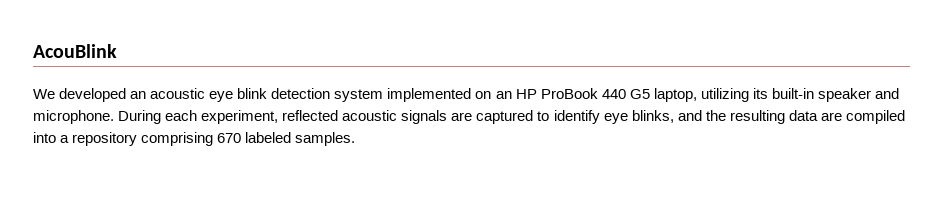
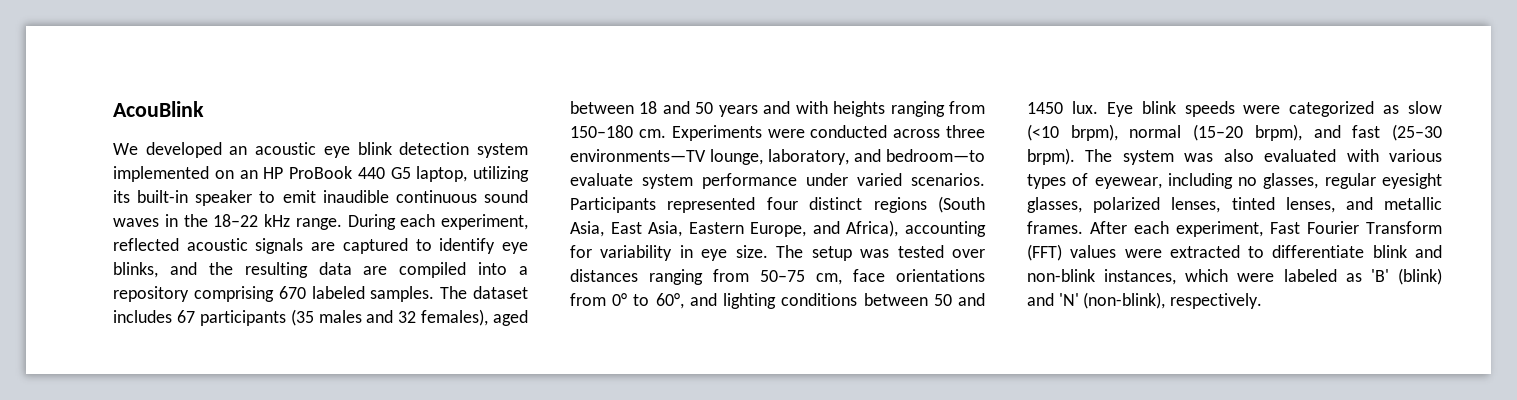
[874,88,899,99] [33,110,114,124] and microphone. -> [259,190,528,203] [113,214,342,230] to emit inaudible continuous sound waves in the 18–22 kHz range.
(356, 139) none -> [440,286,528,299] [113,309,528,326] [570,101,985,117] [570,125,985,141] [570,149,985,165] [570,173,985,189] [570,196,985,213] [570,220,986,237] [570,245,986,261] [570,269,985,285] [570,293,985,309] [1027,101,1442,117] [1027,124,1442,141] [1027,148,1442,165] [1027,173,1442,189] [1027,197,1442,213] [1027,221,1442,237] [1027,244,1442,261] [1027,268,1442,285] [1027,292,1263,309] The dataset includes 67 participants (35 males and 32 females), aged between 18 and 50 years and with heights ranging from 150–180 cm. Experiments were conducted across three environments—TV lounge, laboratory, and bedroom—to evaluate system performance under varied scenarios. Participants represented four distinct regions (South Asia, East Asia, Eastern Europe, and Africa), accounting for variability in eye size. The setup was tested over distances ranging from 50–75 cm, face orientations from 0° to 60°, and lighting conditions between 50 and 1450 lux. Eye blink speeds were categorized as slow (<10 brpm), normal (15–20 brpm), and fast (25–30 brpm). The system was also evaluated with various types of eyewear, including no glasses, regular eyesight glasses, polarized lenses, tinted lenses, and metallic frames. After each experiment, Fast Fourier Transform (FFT) values were extracted to differentiate blink and non-blink instances, which were labeled as 'B' (blink) and 'N' (non-blink), respectively.

